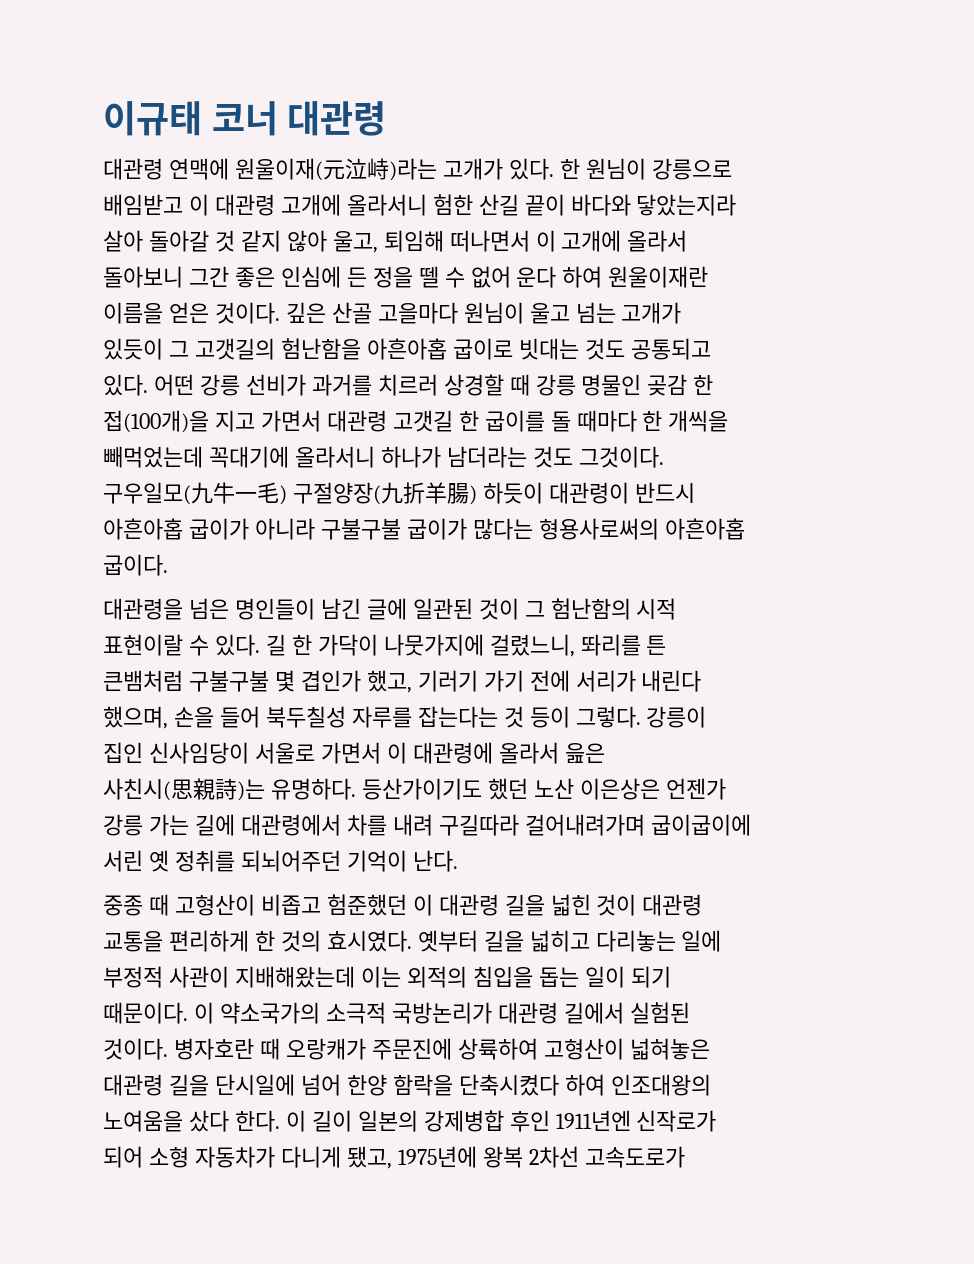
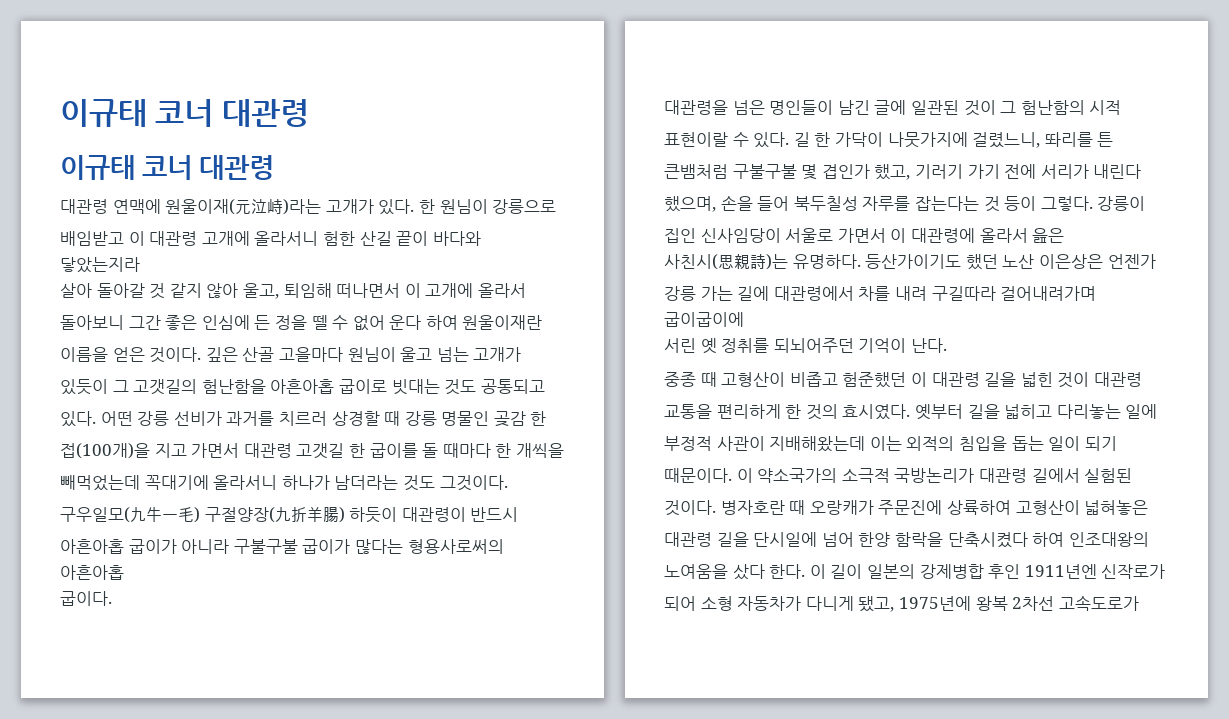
[103,101,387,136] 이규태 코너 대관령 -> [60,99,309,127] [60,155,275,180] 이규태 코너 대관령 // 이규태 코너 대관령

